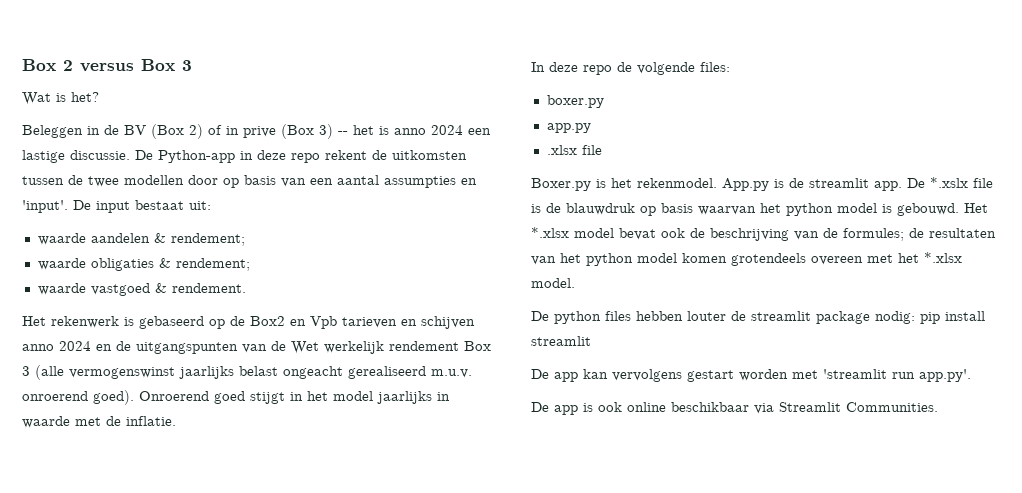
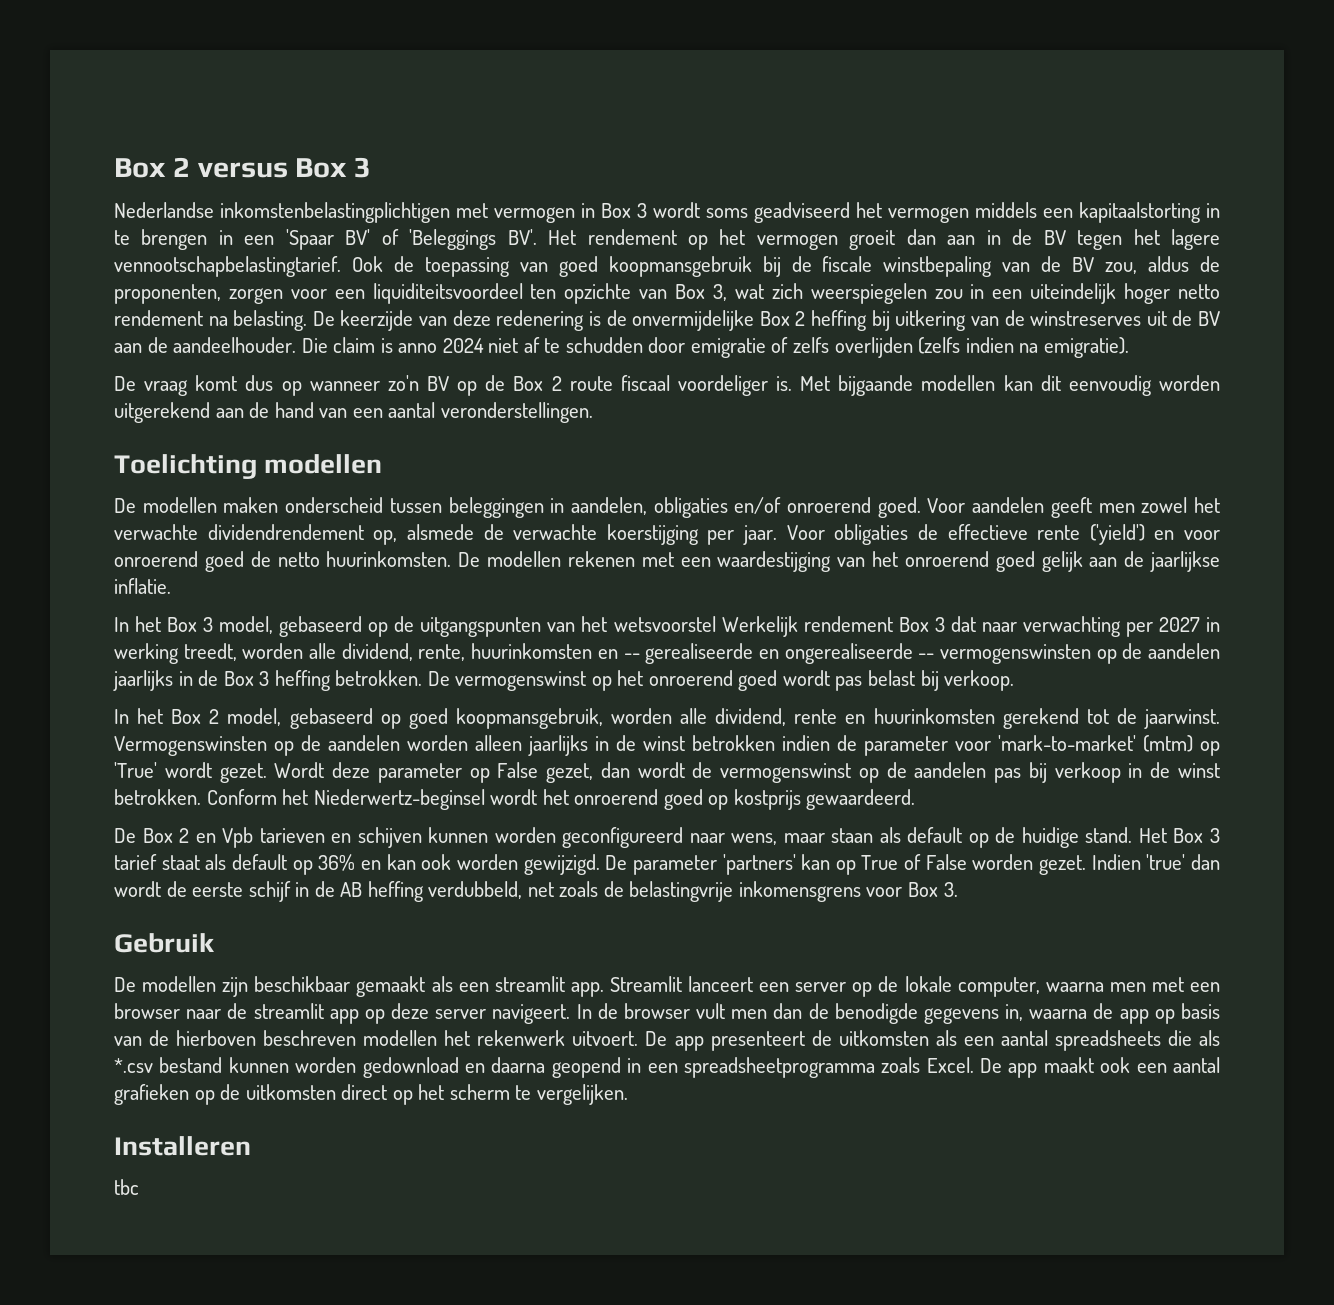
[22,92,99,105] [22,124,491,139] [22,150,467,163] [22,175,477,188] [22,200,211,213] [37,233,245,246] [37,258,250,271] [37,283,246,296] [22,316,285,329] Wat is het? // Beleggen in de BV (Box 2) of in prive (Box 3) -- het is anno 2024 een lastige discussie. De Python-app in deze repo rekent de uitkomsten tussen de twee modellen door op basis van een aantal assumpties en 'input'. De input bestaat uit: // waarde aandelen & rendement; // waarde obligaties & rendement; // waarde vastgoed & rendement. // Het rekenwerk is gebaseerd op de Box2 -> [114,202,1220,223] [114,229,1220,250] [114,256,1220,277] [114,283,1221,304] [114,310,1220,331] [114,337,1129,358] [114,375,1220,396] [114,402,593,423] [114,454,383,479] [114,497,1220,518] [114,524,1220,545] [114,551,1221,572] [114,578,171,594] [114,616,1220,637] [114,643,1220,664] [113,670,1015,691] [114,708,1220,729] [114,735,1220,756] [114,762,1221,783] [114,789,916,810] [114,828,190,843] Nederlandse inkomstenbelastingplichtigen met vermogen in Box 3 wordt soms geadviseerd het vermogen middels een kapitaalstorting in te brengen in een 'Spaar BV' of 'Beleggings BV'. Het rendement op het vermogen groeit dan aan in de BV tegen het lagere vennootschapbelastingtarief. Ook de toepassing van goed koopmansgebruik bij de fiscale winstbepaling van de BV zou, aldus de proponenten, zorgen voor een liquiditeitsvoordeel ten opzichte van Box 3, wat zich weerspiegelen zou in een uiteindelijk hoger netto rendement na belasting. De keerzijde van deze redenering is de onvermijdelijke Box 2 heffing bij uitkering van de winstreserves uit de BV aan de aandeelhouder. Die claim is anno 2024 niet af te schudden door emigratie of zelfs overlijden (zelfs indien na emigratie). // De vraag komt dus op wanneer zo'n BV op de Box 2 route fiscaal voordeliger is. Met bijgaande modellen kan dit eenvoudig worden uitgerekend aan de hand van een aantal veronderstellingen. // Toelichting modellen // De modellen maken onderscheid tussen beleggingen in aandelen, obligaties en/of onroerend goed. Voor aandelen geeft men zowel het verwachte dividendrendement op, alsmede de verwachte koerstijging per jaar. Voor obligaties de effectieve rente ('yield') en voor onroerend goed de netto huurinkomsten. De modellen rekenen met een waardestijging van het onroerend goed gelijk aan de jaarlijkse inflatie. // In het Box 3 model, gebaseerd op de uitgangspunten van het wetsvoorstel Werkelijk rendement Box 3 dat naar verwachting per 2027 in werking treedt, worden alle dividend, rente, huurinkomsten en -- gerealiseerde en ongerealiseerde -- vermogenswinsten op de aandelen jaarlijks in de Box 3 heffing betrokken. De vermogenswinst op het onroerend goed wordt pas belast bij verkoop. // In het Box 2 model, gebaseerd op goed koopmansgebruik, worden alle dividend, rente en huurinkomsten gerekend tot de jaarwinst. Vermogenswinsten op de aandelen worden alleen jaarlijks in de winst betrokken indien de parameter voor 'mark-to-market' (mtm) op 'True' wordt gezet. Wordt deze parameter op False gezet, dan wordt de vermogenswinst op de aandelen pas bij verkoop in de winst betrokken. Conform het Niederwertz-beginsel wordt het onroerend goed op kostprijs gewaardeerd. // De Box 2
[22,341,491,354] [22,365,472,380] [22,390,450,405] [22,416,176,428] [531,62,730,75] [546,95,604,108] [546,123,591,133] [546,145,602,155] [531,177,993,191] [531,203,988,216] [531,227,996,241] [531,252,962,266] [531,278,575,288] [531,311,985,324] [531,336,591,346] [531,369,971,382] [531,402,938,415] anno 2024 en de uitgangspunten van de Wet werkelijk rendement Box 3 (alle vermogenswinst jaarlijks belast ongeacht gerealiseerd m.u.v. onroerend goed). Onroerend goed stijgt in het model jaarlijks in waarde met de inflatie. // In deze repo de volgende files: // boxer.py // app.py // .xlsx file // Boxer.py is het rekenmodel. App.py is de streamlit app. De *.xslx file is de blauwdruk op basis waarvan het python model is gebouwd. Het *.xlsx model bevat ook de beschrijving van de formules; de resultaten van het python model komen grotendeels overeen met het *.xlsx model. // De python files hebben louter de streamlit package nodig: pip install streamlit // De app kan vervolgens gestart worden met 'streamlit run app.py'. // De app is ook online beschikbaar via Streamlit Communities. -> [428,827,1221,848] [114,854,1220,875] [114,881,958,902] [114,933,214,953] [114,976,1220,997] [114,1003,1220,1024] [114,1030,1220,1051] [114,1057,1221,1078] [114,1084,628,1105] [114,1136,251,1156] [114,1179,139,1195] kunnen worden geconfigureerd naar wens, maar staan als default op de huidige stand. Het Box 3 tarief staat als default op 36% en kan ook worden gewijzigd. De parameter 'partners' kan op True of False worden gezet. Indien 'true' dan wordt de eerste schijf in de AB heffing verdubbeld, net zoals de belastingvrije inkomensgrens voor Box 3. // Gebruik // De modellen zijn beschikbaar gemaakt als een streamlit app. Streamlit lanceert een server op de lokale computer, waarna men met een browser naar de streamlit app op deze server navigeert. In de browser vult men dan de benodigde gegevens in, waarna de app op basis van de hierboven beschreven modellen het rekenwerk uitvoert. De app presenteert de uitkomsten als een aantal spreadsheets die als *.csv bestand kunnen worden gedownload en daarna geopend in een spreadsheetprogramma zoals Excel. De app maakt ook een aantal grafieken op de uitkomsten direct op het scherm te vergelijken. // Installeren // tbc

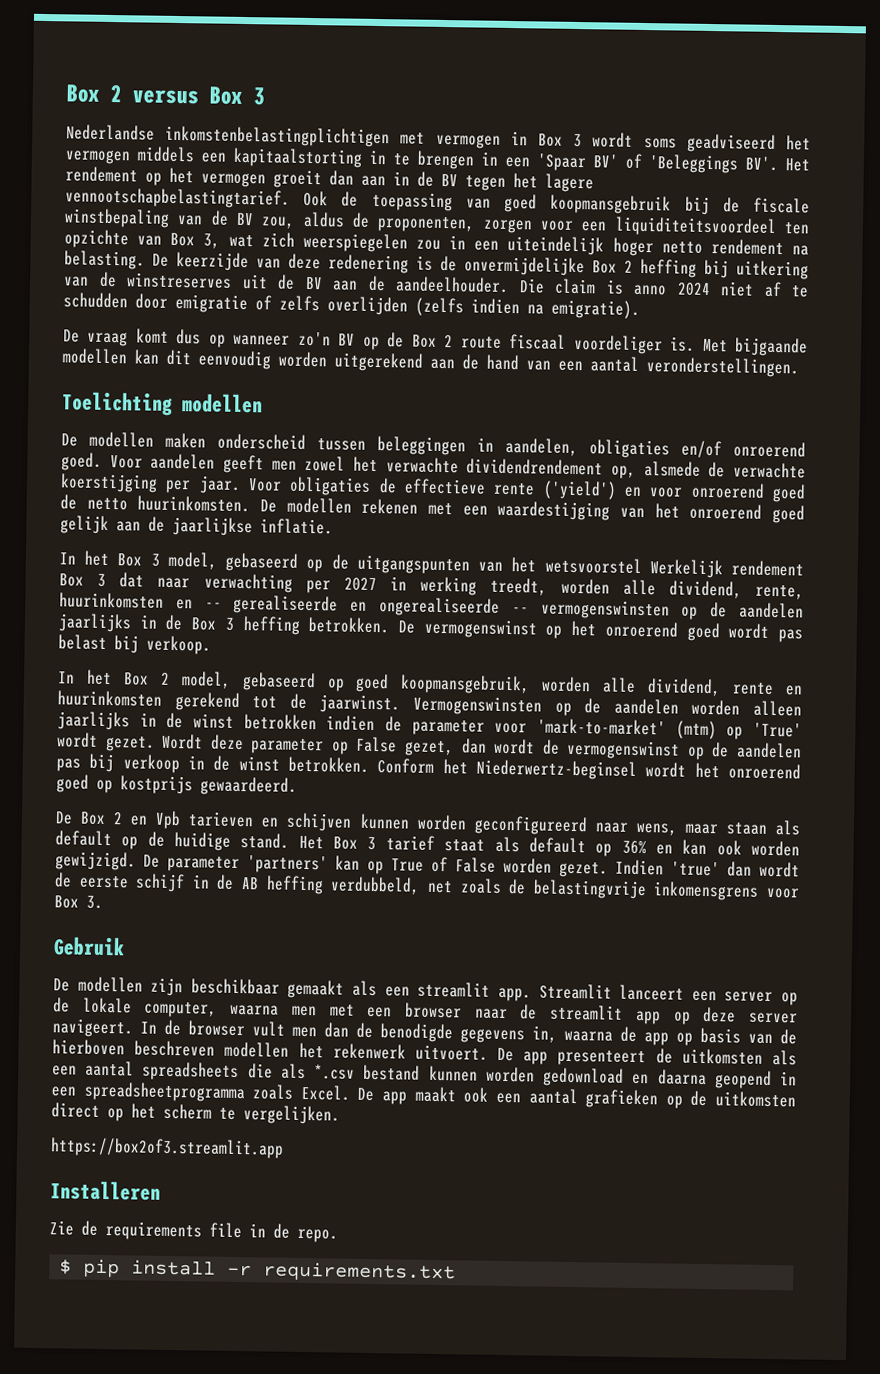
(628, 1094) none -> [50,1137,284,1159] // https://box2of3.streamlit.app
[114,1179,139,1195] tbc -> [49,1220,338,1243] [59,1258,457,1283] Zie de requirements file in de repo. // $ pip install -r requirements.txt

